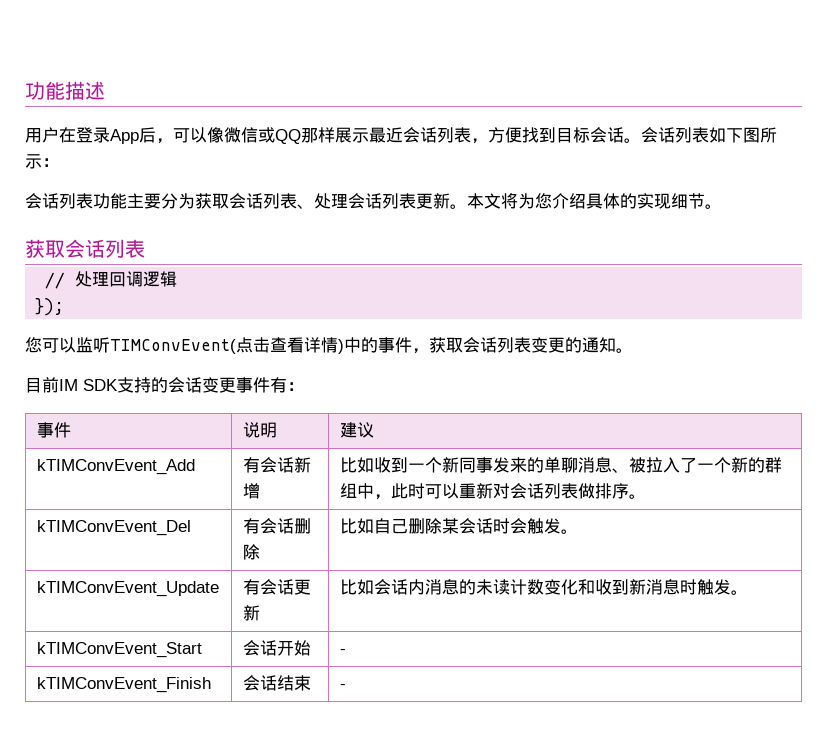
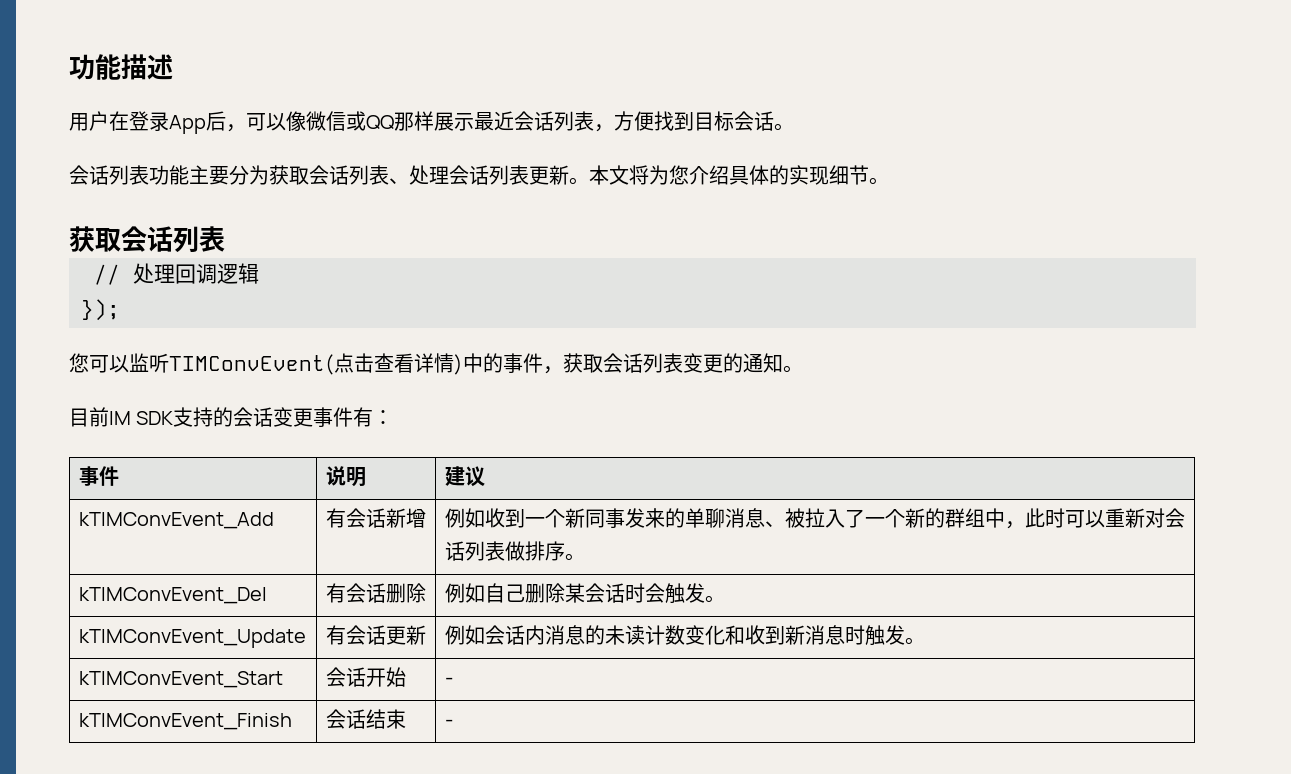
[641,127,777,143] [25,154,59,169] 会话列表如下图所示： -> (794, 127) none
[339,457,357,473] 比 -> [444,508,465,528] 例
[339,518,357,534] 比 -> [444,583,465,603] 例
[339,579,357,595] 比 -> [444,625,465,645] 例

